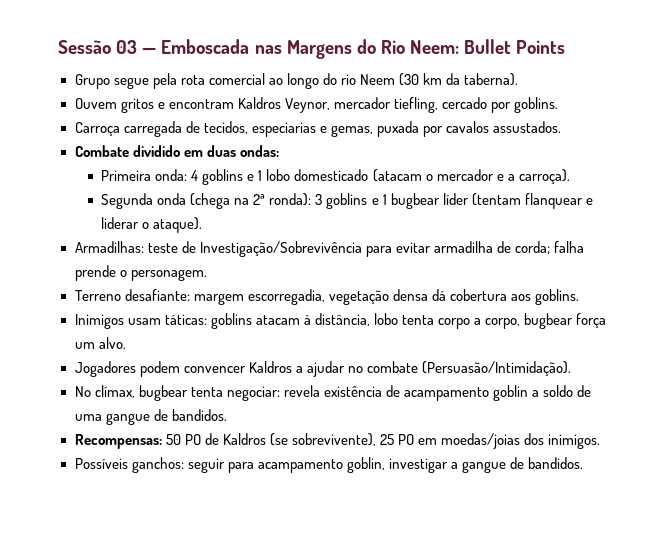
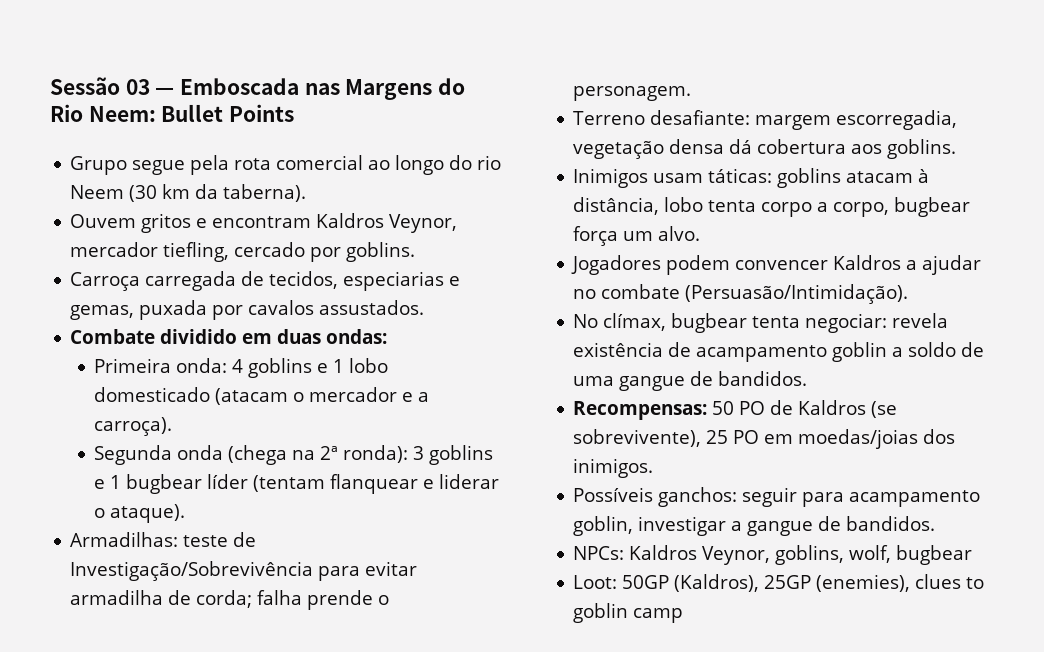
(584, 463) none -> [573,545,973,565] [573,574,985,592] [573,603,684,623] // NPCs: Kaldros Veynor, goblins, wolf, bugbear // Loot: 50GP (Kaldros), 25GP (enemies), clues to goblin camp

